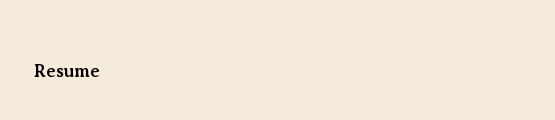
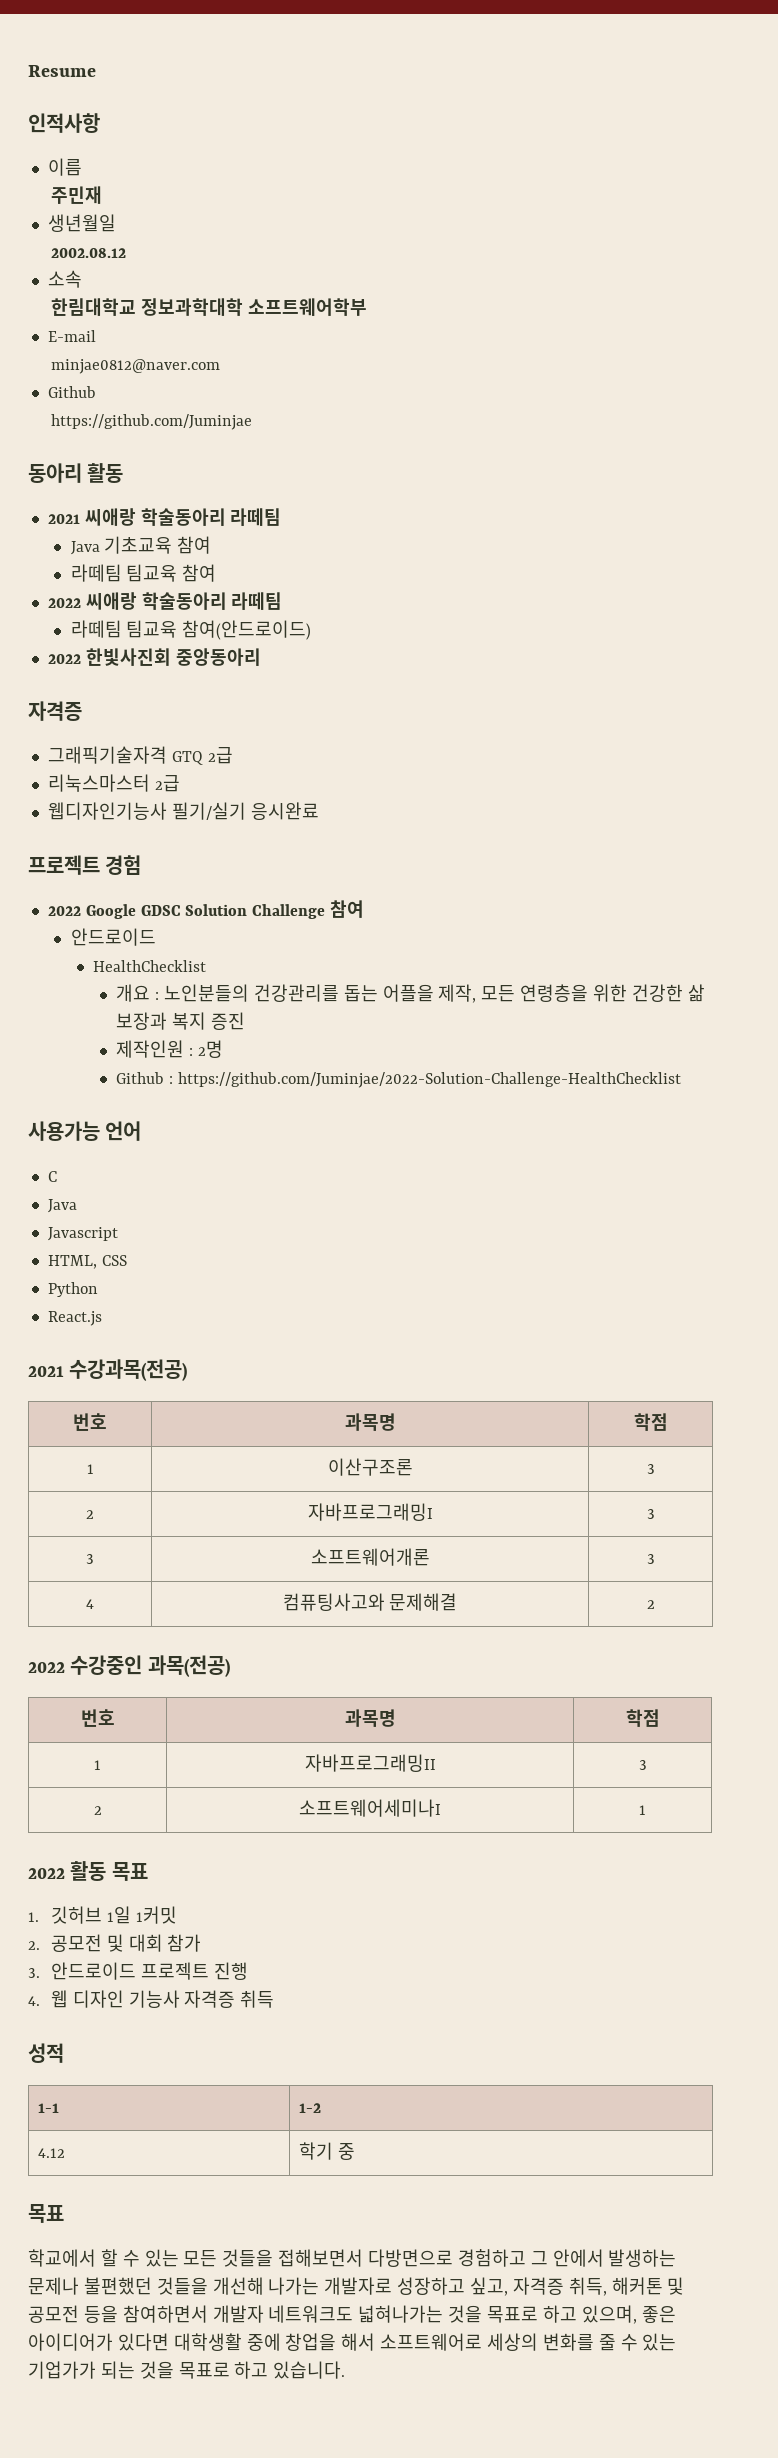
(100, 70) none -> [28,113,100,133] [47,158,82,176] [50,186,102,204] [47,214,116,232] [50,248,126,258] [47,270,82,288] [50,298,367,316] [47,330,96,342] [50,359,220,374] [47,386,96,398] [50,414,252,430] [28,463,124,483] [47,508,282,526] [70,536,212,555] [70,564,217,582] [47,592,283,610] [70,620,312,640] [47,648,261,666] [28,701,82,721] [47,746,233,765] [47,774,180,792] [47,802,319,820] [28,855,142,875] [47,900,365,919] [70,928,156,946] [93,960,207,972] [116,984,705,1003] [116,1012,246,1030] [116,1040,224,1058] [116,1072,682,1088] [28,1121,142,1141] [47,1171,57,1182] [47,1199,77,1213] [47,1227,118,1241] [47,1255,127,1269] [47,1282,98,1297] [47,1311,102,1326] [28,1359,188,1381] [73,1413,107,1431] [344,1413,396,1431] [633,1413,668,1431] [86,1464,94,1474] [327,1458,413,1476] [646,1464,655,1474] [86,1510,94,1519] [307,1503,433,1521] [646,1509,655,1519] [86,1554,94,1564] [310,1548,430,1566] [646,1554,655,1564] [86,1599,94,1609] [282,1593,458,1611] [646,1600,655,1609] [28,1655,230,1677] [80,1709,115,1727] [344,1709,396,1727] [625,1709,660,1727] [94,1760,101,1770] [304,1754,436,1772] [638,1760,647,1770] [93,1806,102,1815] [299,1799,441,1817] [639,1805,646,1815] [28,1861,148,1881] [28,1906,177,1924] [28,1934,202,1952] [28,1962,248,1980] [28,1990,275,2008] [28,2043,64,2063] [38,2103,60,2113] [299,2103,322,2113] [38,2148,66,2158] [299,2142,356,2160] [28,2204,64,2223] [28,2249,677,2267] [28,2277,685,2296] [28,2305,676,2324] [28,2333,677,2351] [28,2361,346,2379] // 인적사항 // 이름 // 주민재 // 생년월일 // 2002.08.12 // 소속 // 한림대학교 정보과학대학 소프트웨어학부 // E-mail // minjae0812@naver.com // Github // https://github.com/Juminjae // 동아리 활동 // 2021 씨애랑 학술동아리 라떼팀 // Java 기초교육 참여 // 라떼팀 팀교육 참여 // 2022 씨애랑 학술동아리 라떼팀 // 라떼팀 팀교육 참여(안드로이드) // 2022 한빛사진회 중앙동아리 // 자격증 // 그래픽기술자격 GTQ 2급 // 리눅스마스터 2급 // 웹디자인기능사 필기/실기 응시완료 // 프로젝트 경험 // 2022 Google GDSC Solution Challenge 참여 // 안드로이드 // HealthChecklist // 개요 : 노인분들의 건강관리를 돕는 어플을 제작, 모든 연령층을 위한 건강한 삶 보장과 복지 증진 // 제작인원 : 2명 // Github : https://github.com/Juminjae/2022-Solution-Challenge-HealthChecklist // 사용가능 언어 // C // Java // Javascript // HTML, CSS // Python // React.js // 2021 수강과목(전공) // 번호 | 과목명 | 학점 // 1 | 이산구조론 | 3 // 2 | 자바프로그래밍I | 3 // 3 | 소프트웨어개론 | 3 // 4 | 컴퓨팅사고와 문제해결 | 2 // 2022 수강중인 과목(전공) // 번호 | 과목명 | 학점 // 1 | 자바프로그래밍II | 3 // 2 | 소프트웨어세미나I | 1 // 2022 활동 목표 // 1. 깃허브 1일 1커밋 // 2. 공모전 및 대회 참가 // 3. 안드로이드 프로젝트 진행 // 4. 웹 디자인 기능사 자격증 취득 // 성적 // 1-1 | 1-2 // 4.12 | 학기 중 // 목표 // 학교에서 할 수 있는 모든 것들을 접해보면서 다방면으로 경험하고 그 안에서 발생하는 문제나 불편했던 것들을 개선해 나가는 개발자로 성장하고 싶고, 자격증 취득, 해커톤 및 공모전 등을 참여하면서 개발자 네트워크도 넓혀나가는 것을 목표로 하고 있으며, 좋은 아이디어가 있다면 대학생활 중에 창업을 해서 소프트웨어로 세상의 변화를 줄 수 있는 기업가가 되는 것을 목표로 하고 있습니다.

